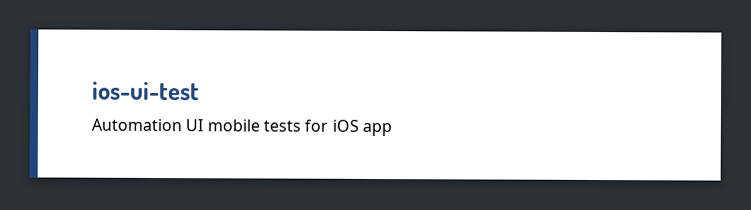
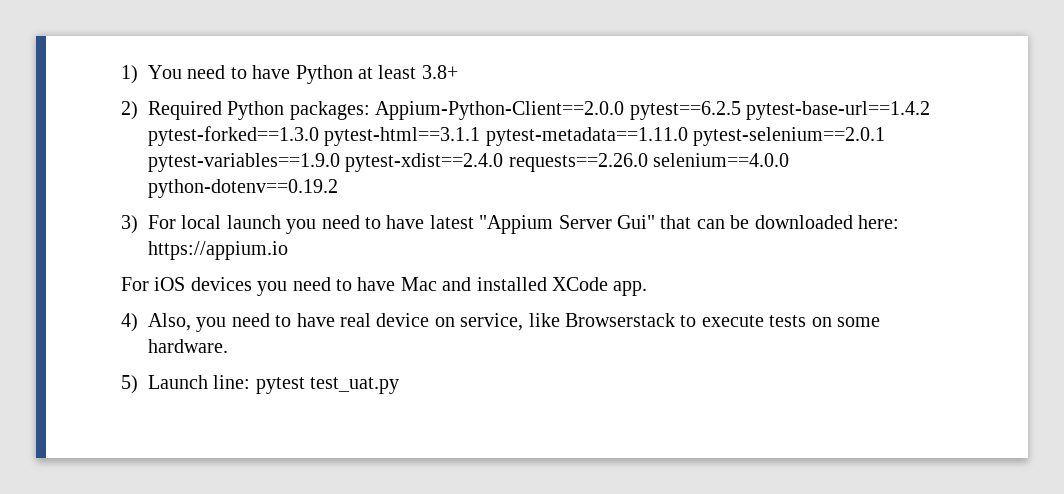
[92,81,200,101] [91,118,392,137] ios-ui-test // Automation UI mobile tests for iOS app -> [121,65,458,84] [121,101,930,120] [148,126,886,146] [148,153,790,172] [148,179,338,198] [121,215,899,234] [148,241,288,260] [121,277,648,296] [121,313,880,332] [148,339,228,353] [121,375,400,394] 1) You need to have Python at least 3.8+ // 2) Required Python packages: Appium-Python-Client==2.0.0 pytest==6.2.5 pytest-base-url==1.4.2 pytest-forked==1.3.0 pytest-html==3.1.1 pytest-metadata==1.11.0 pytest-selenium==2.0.1 pytest-variables==1.9.0 pytest-xdist==2.4.0 requests==2.26.0 selenium==4.0.0 python-dotenv==0.19.2 // 3) For local launch you need to have latest "Appium Server Gui" that can be downloaded here: https://appium.io // For iOS devices you need to have Mac and installed XCode app. // 4) Also, you need to have real device on service, like Browserstack to execute tests on some hardware. // 5) Launch line: pytest test_uat.py

